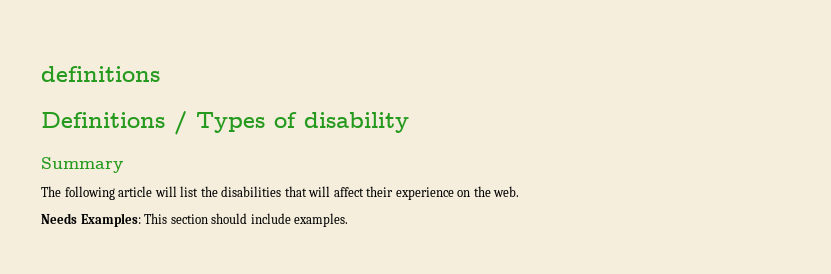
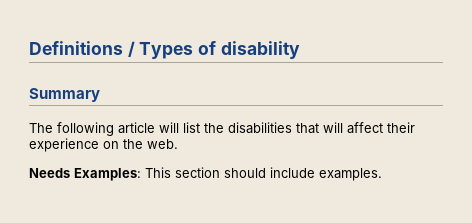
[41,66,160,82] definitions // -> (29, 48) none

